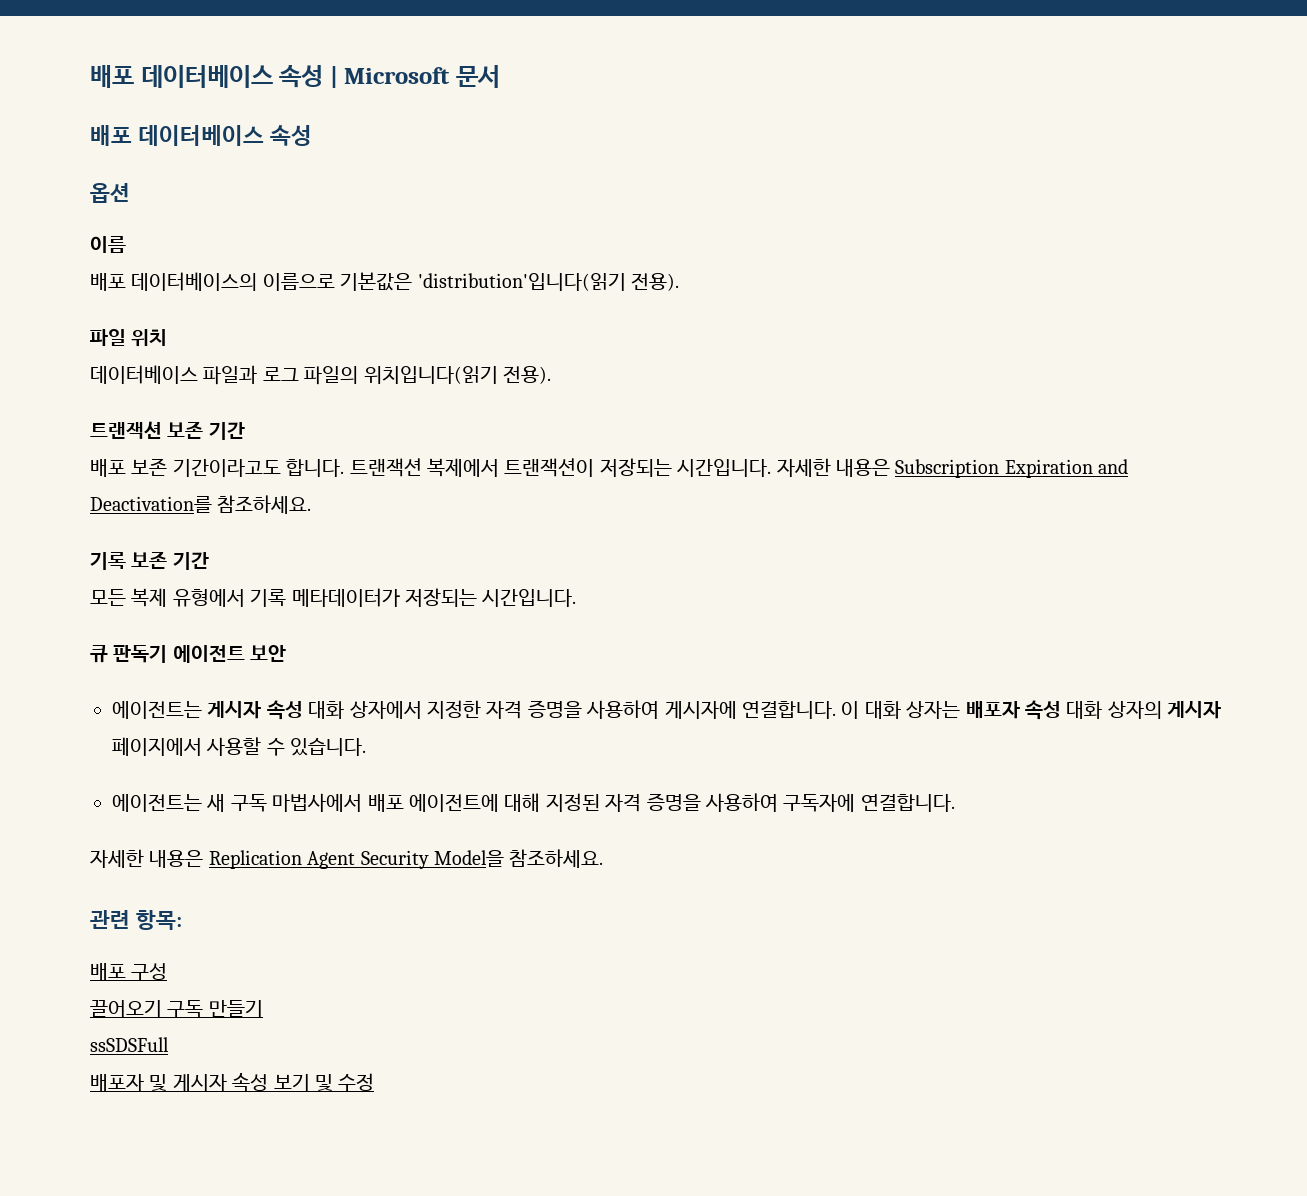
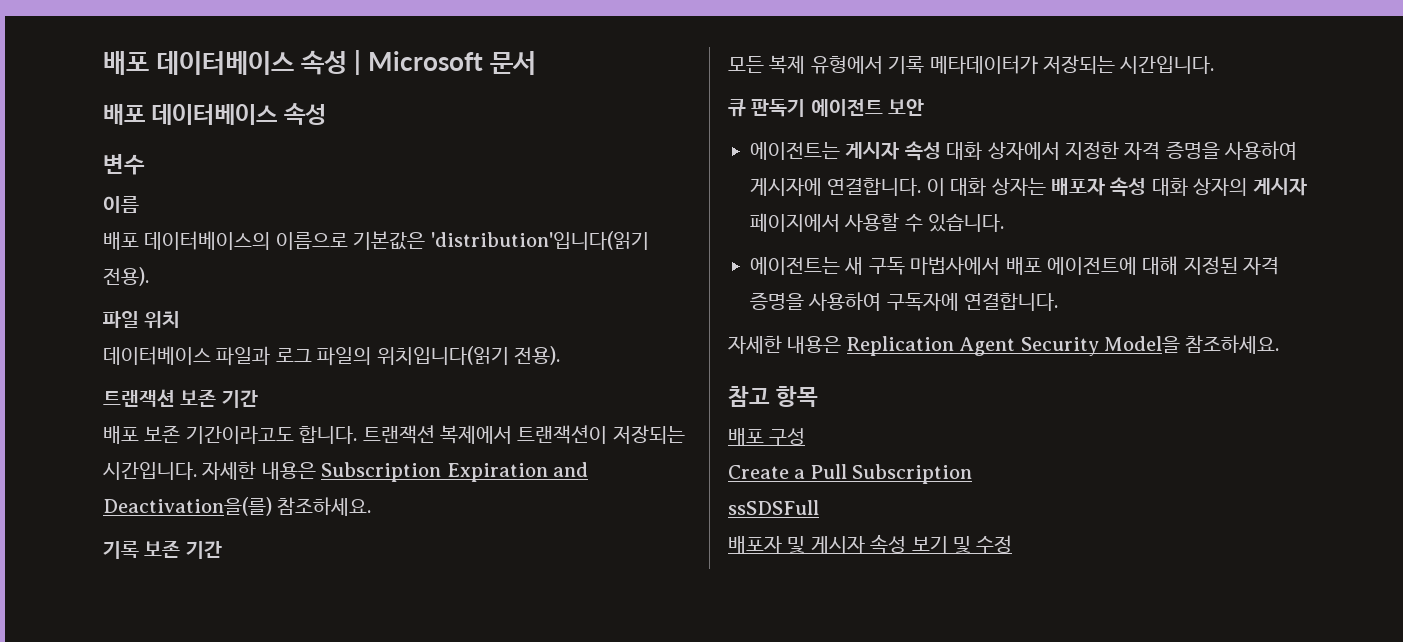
[90,183,130,203] 옵션 -> [103,154,145,175] 변수
[90,496,212,513] Deactivation를 -> [103,497,272,516] Deactivation을(를)
[90,910,182,930] 관련 항목: -> [728,386,819,407] 참고 항목
[90,1000,263,1018] 끌어오기 구독 만들기 -> [728,464,973,484] Create a Pull Subscription

